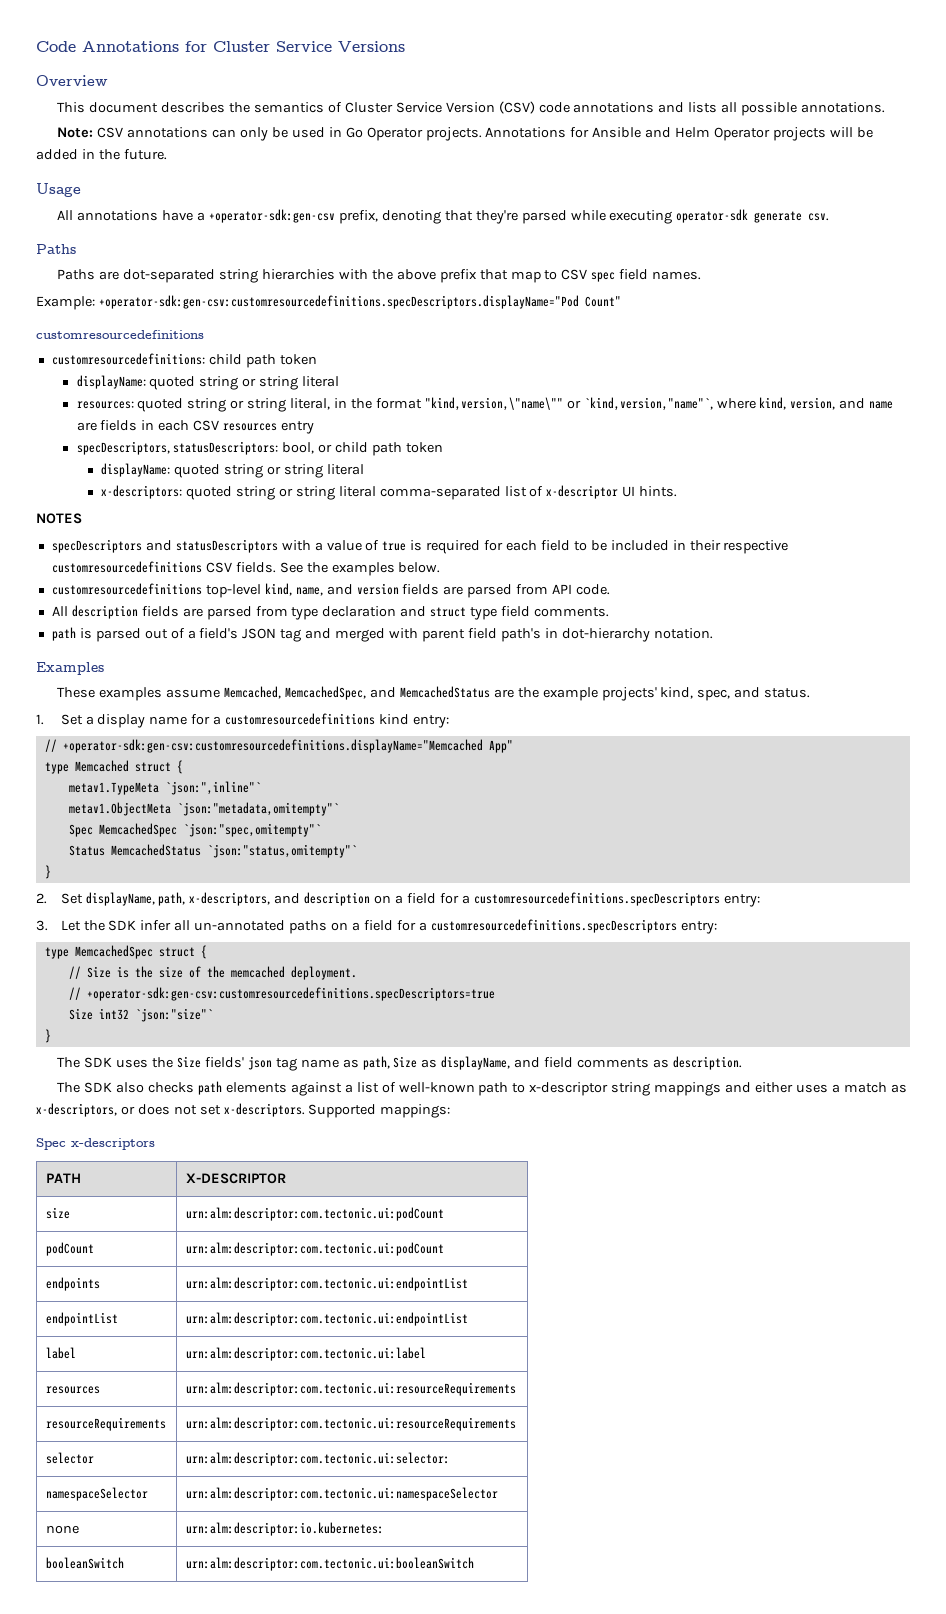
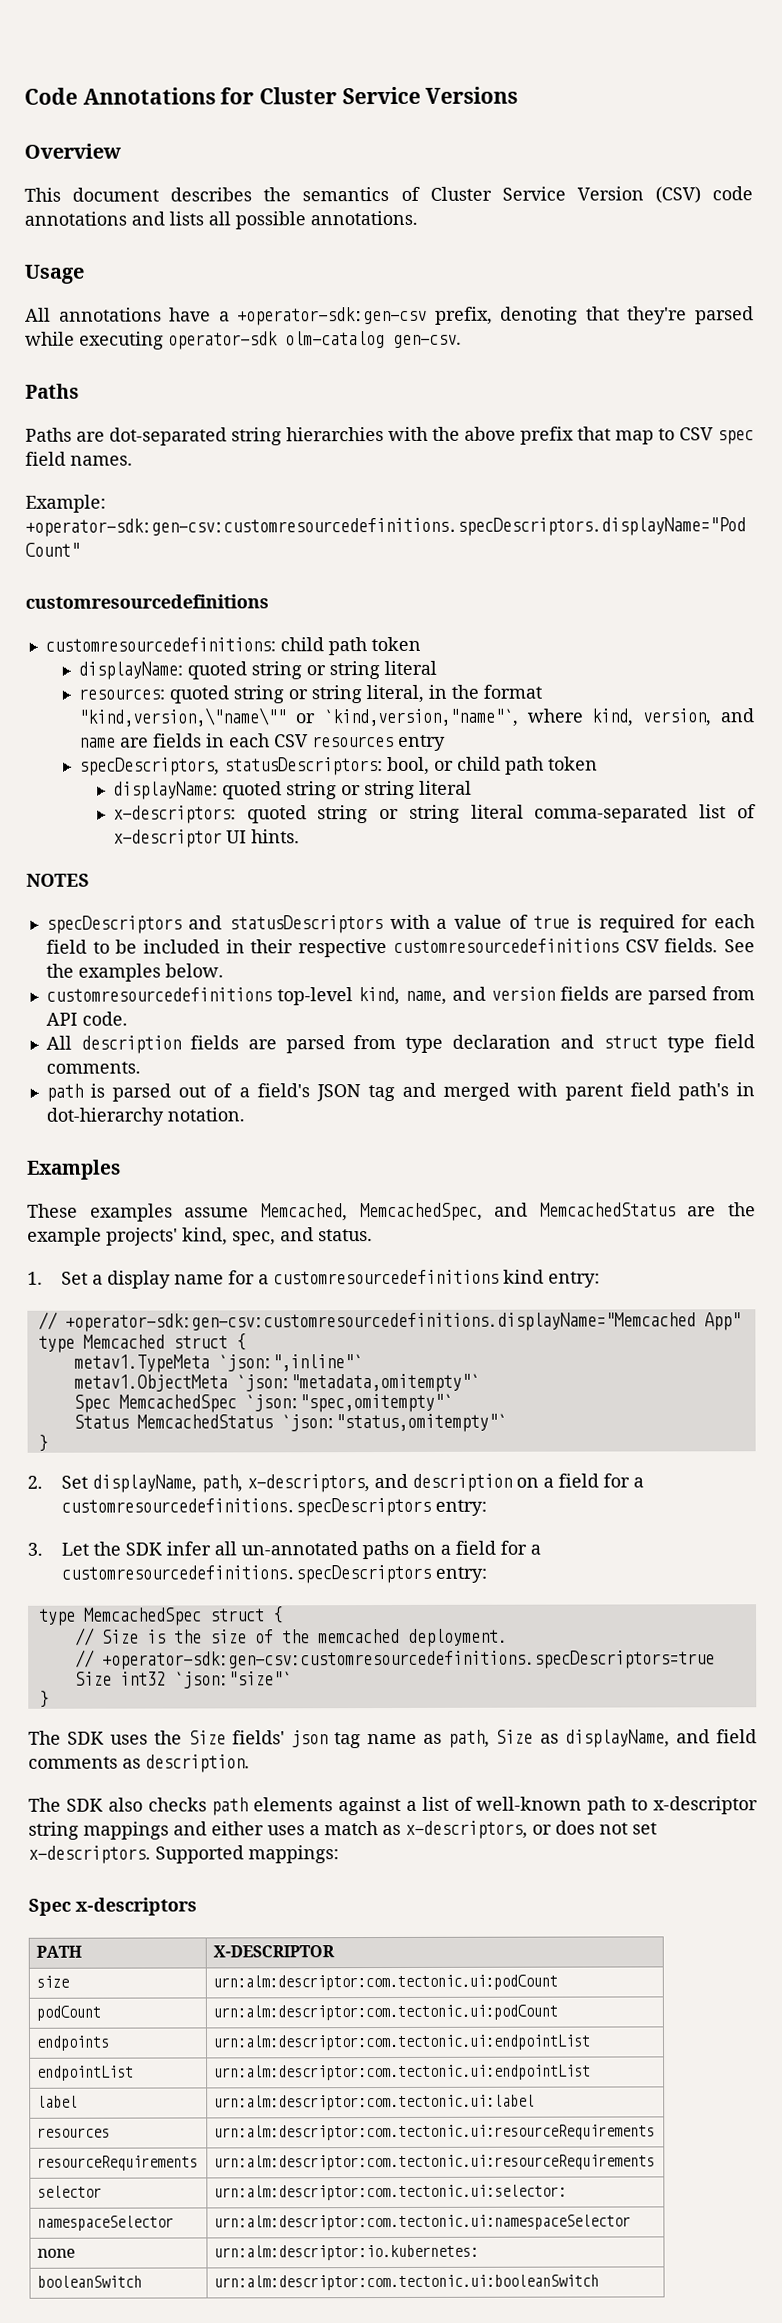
[57,127,873,141] [36,149,167,160] // Note: CSV annotations can only be used in Go Operator projects. Annotations for Ansible and Helm Operator projects will be added in the future. -> (418, 218) none
[754,211,830,223] generate csv. -> [285,331,462,349] olm-catalog gen-csv.

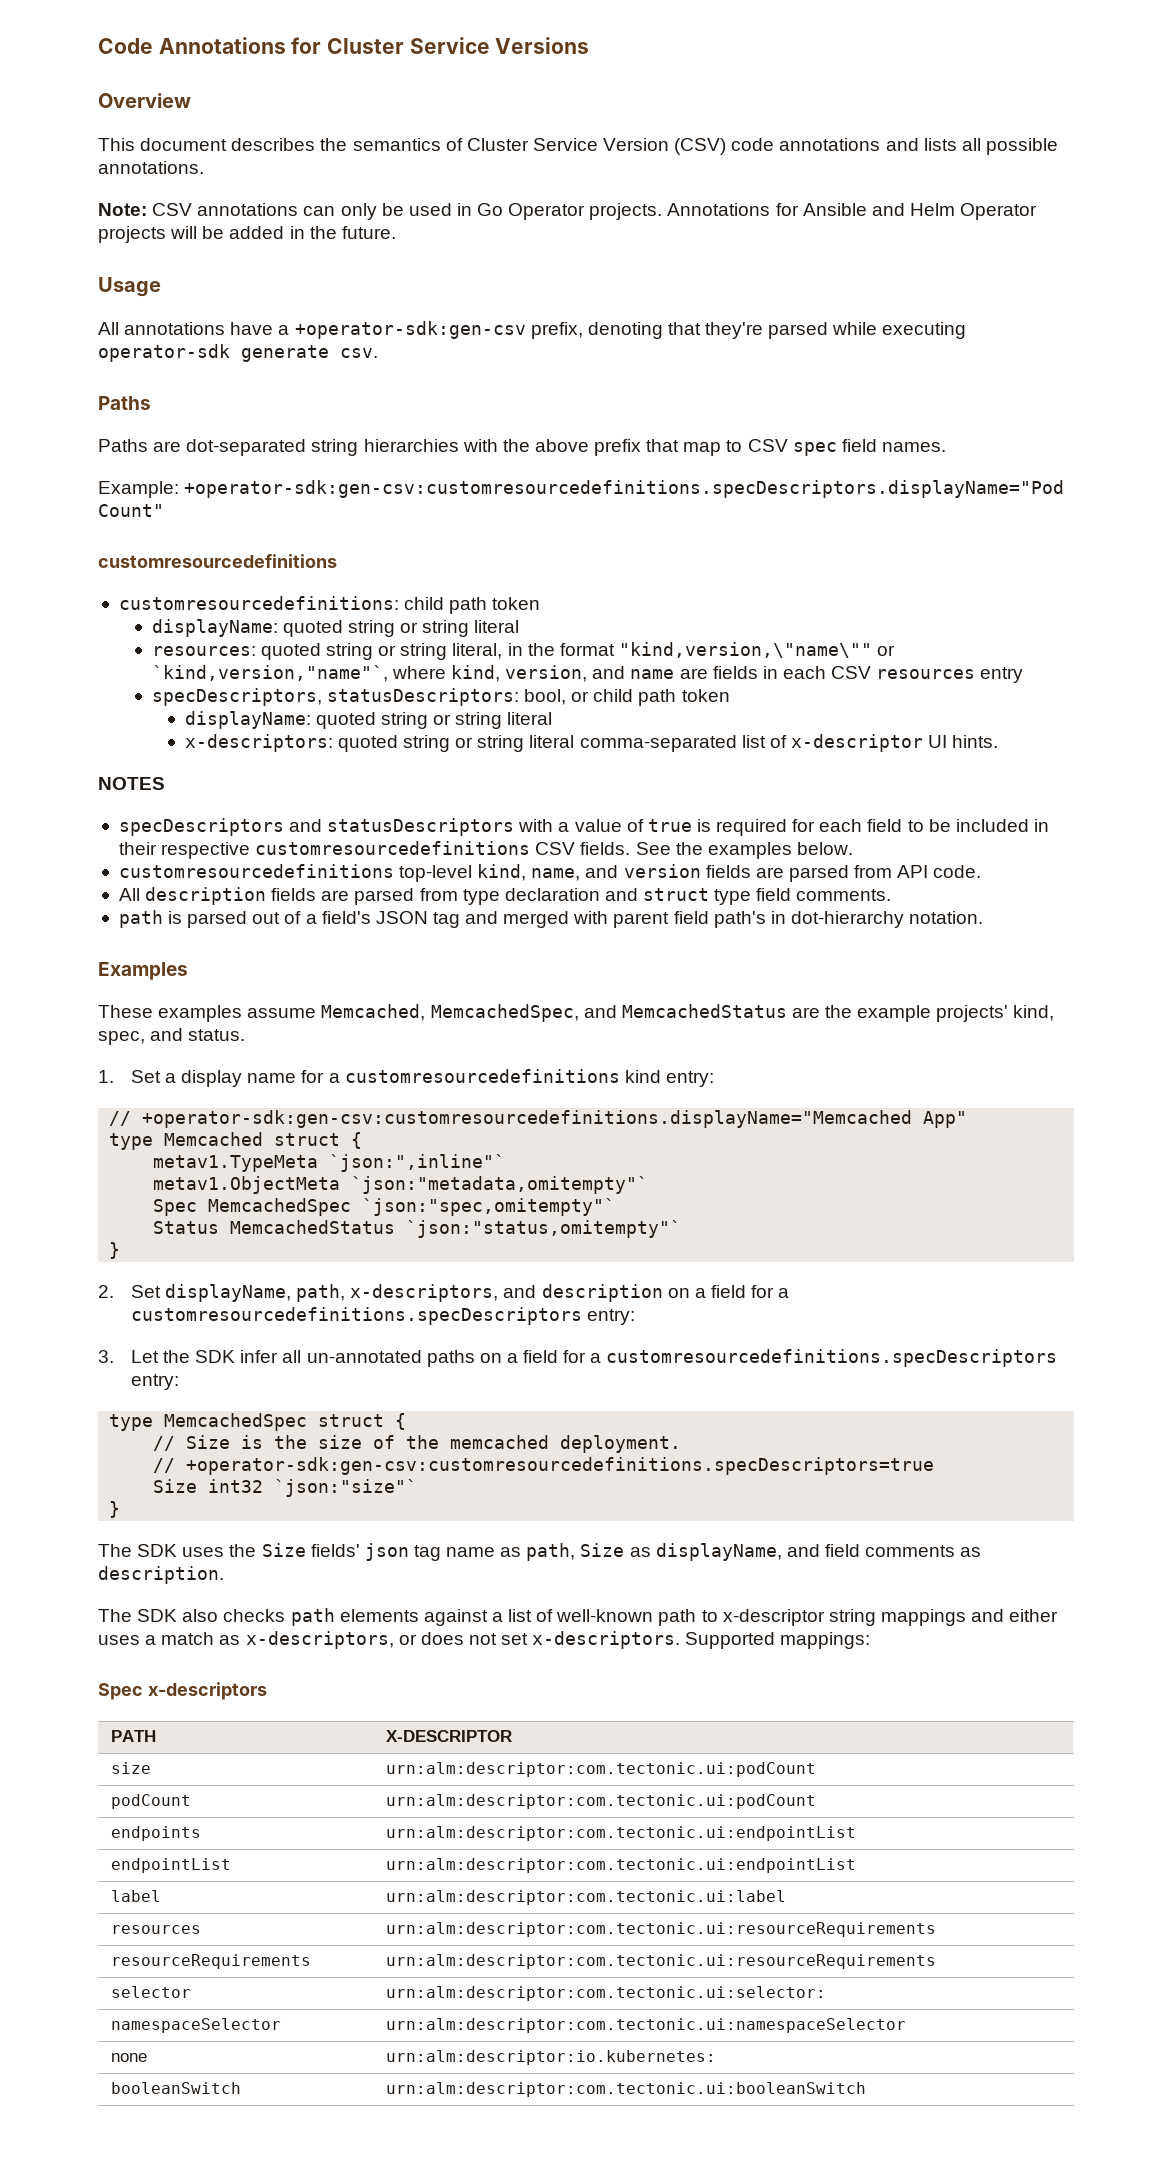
(418, 218) none -> [98,203,1038,220] [98,226,396,243] // Note: CSV annotations can only be used in Go Operator projects. Annotations for Ansible and Helm Operator projects will be added in the future.
[285,331,462,349] olm-catalog gen-csv. -> [241,345,378,362] generate csv.

